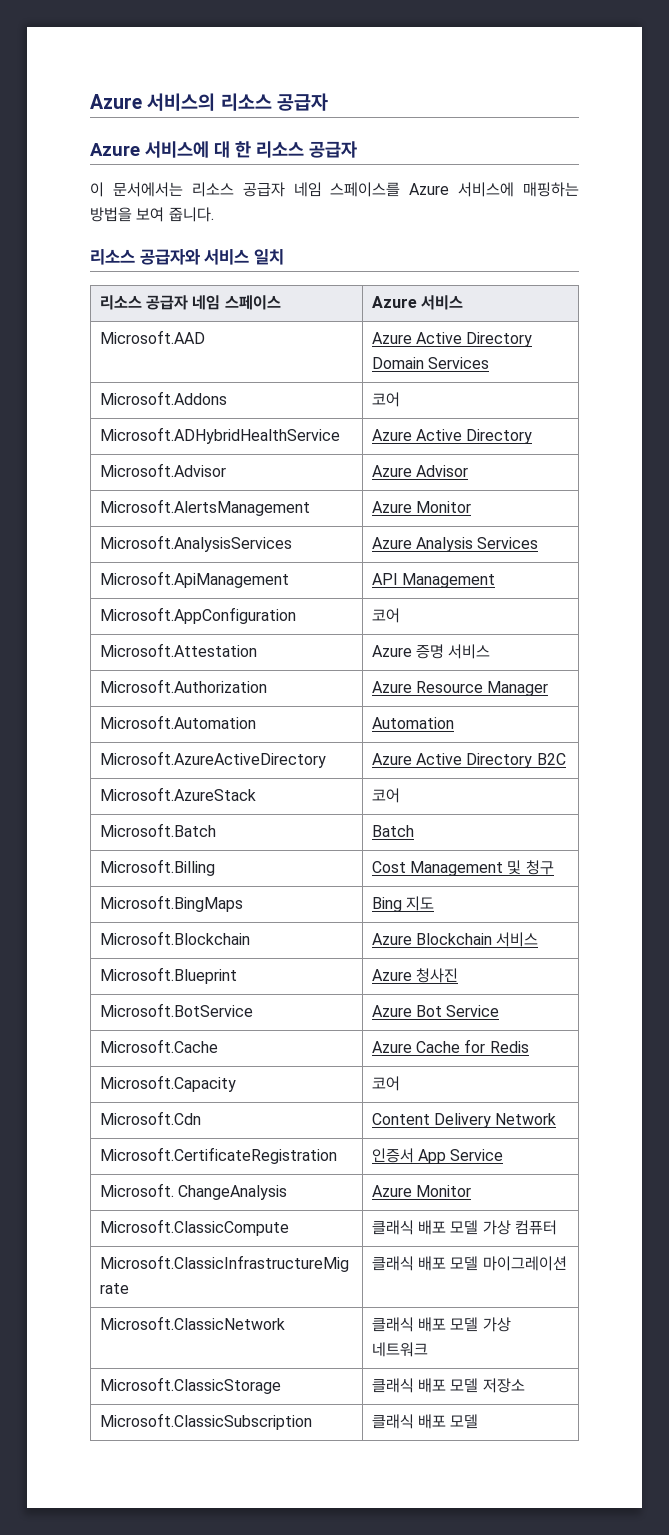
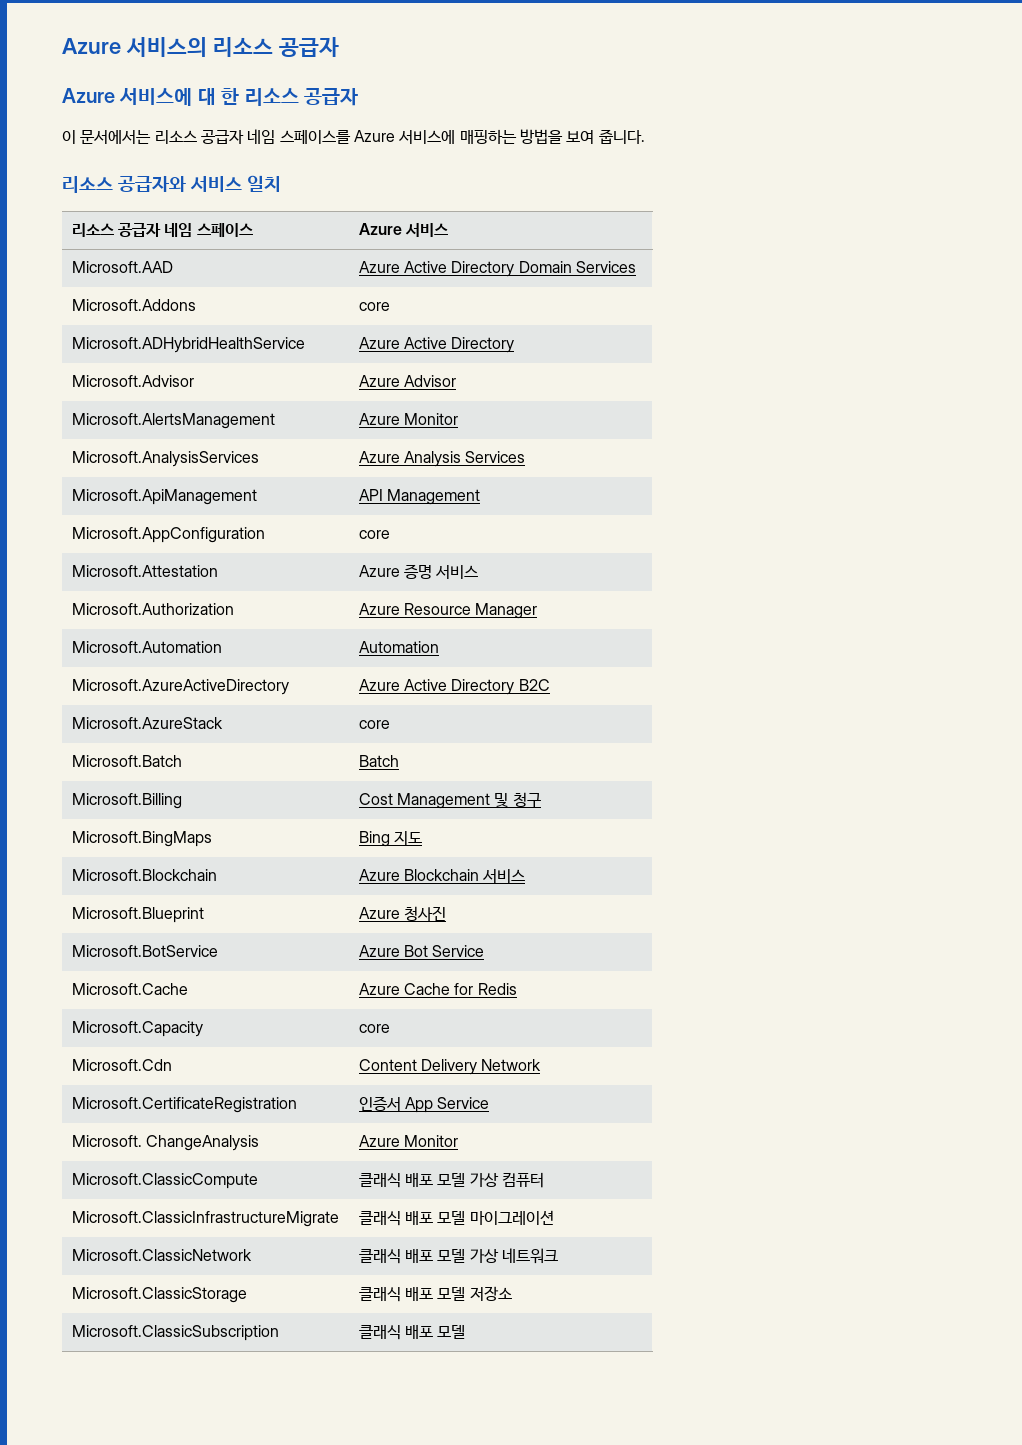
[371,392,400,407] 코어 -> [358,302,390,311] core
[371,608,400,623] 코어 -> [358,530,390,539] core
[371,788,400,803] 코어 -> [358,720,390,729] core
[371,1076,400,1091] 코어 -> [358,1024,390,1033] core

